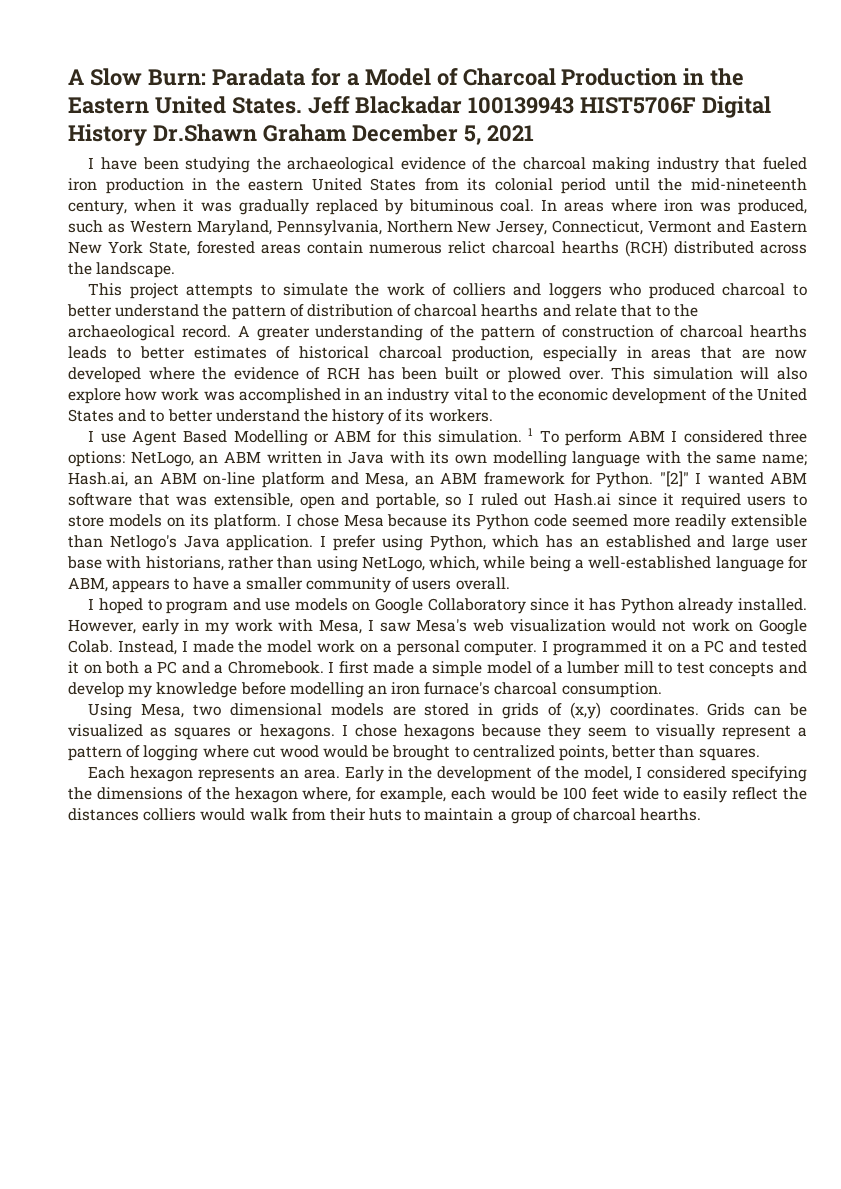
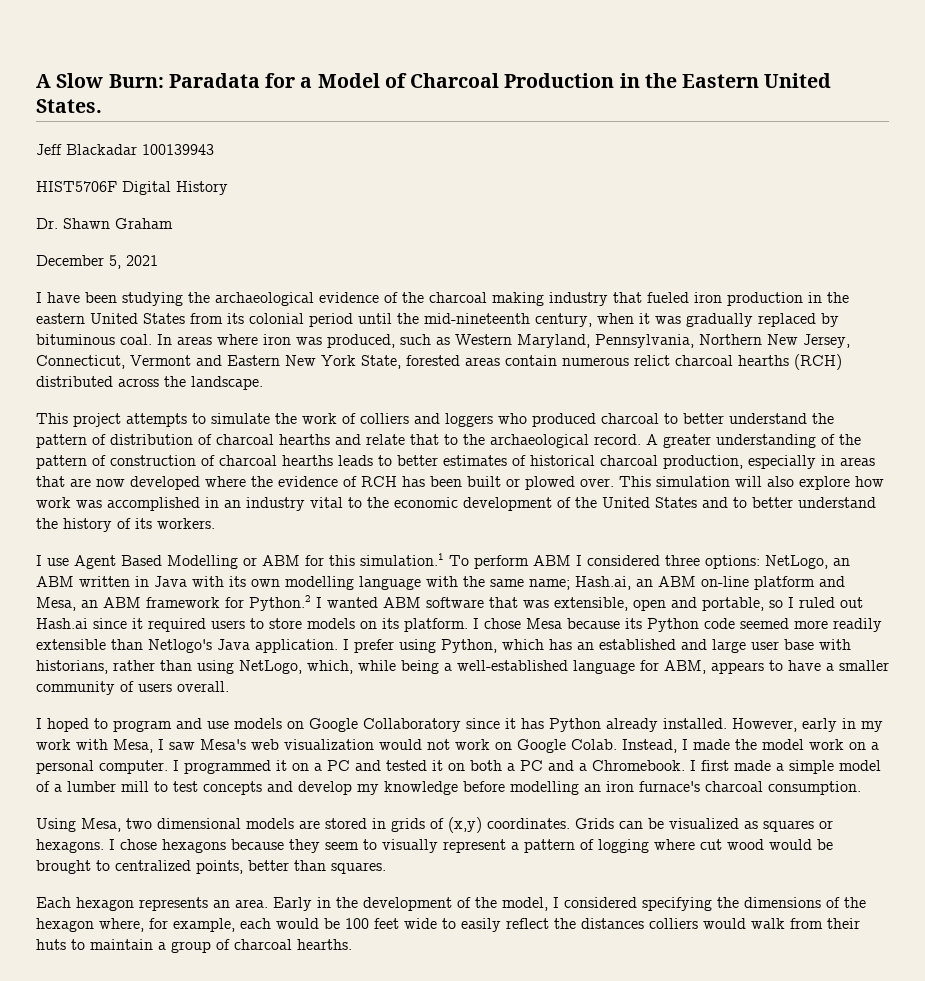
(302, 105) none -> (102, 106) //
(574, 105) none -> (214, 149) //
[152,124,257,142] Dr.Shawn -> [36,218,110,229] // Dr. Shawn
(347, 133) none -> (173, 223) //
[437,428,534,443] simulation. 1 -> [360,553,444,566] simulation.1
[596,471,689,488] Python. "[2]" -> [249,595,311,611] Python.2

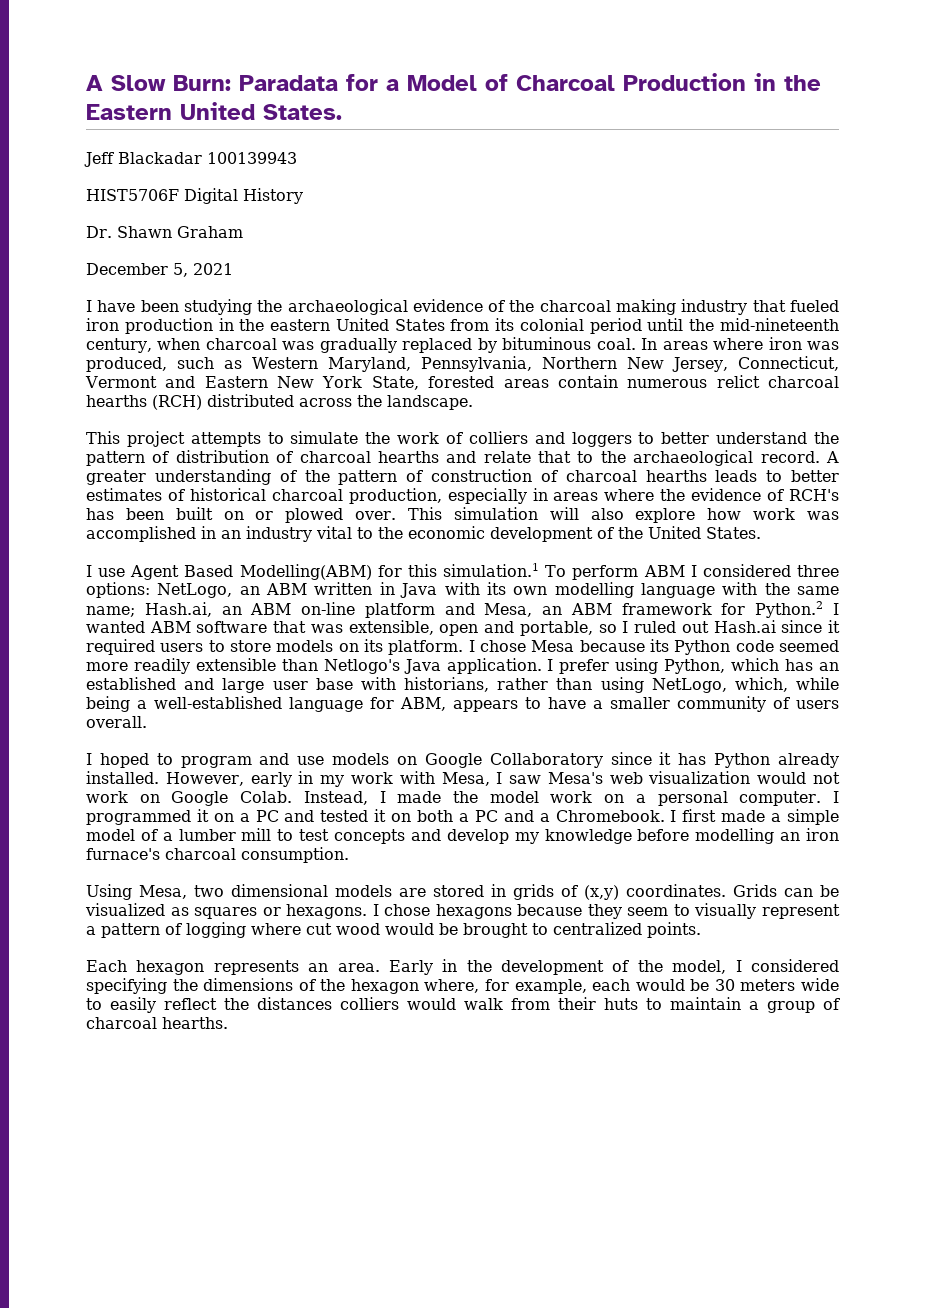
[639,313,650,324] it -> [205,338,277,350] charcoal
[498,413,659,427] who produced charcoal -> (632, 439) none
[36,476,200,490] that are now developed -> (599, 496) none
[361,476,397,487] RCH -> [788,489,839,501] RCH's
(501, 481) none -> [223,511,244,520] on
[655,497,876,508] [36,518,215,532] States and to better understand the history of its workers. -> [706,527,761,539] States.
[167,555,300,569] Modelling or ABM -> [239,564,372,580] Modelling(ABM)
[196,860,386,874] points, better than squares. -> [647,922,701,938] points.
[345,918,399,929] 100 feet -> [714,979,796,991] 30 meters

